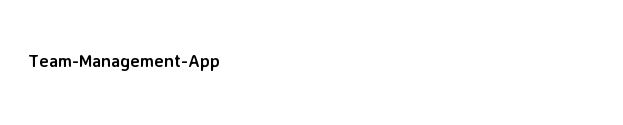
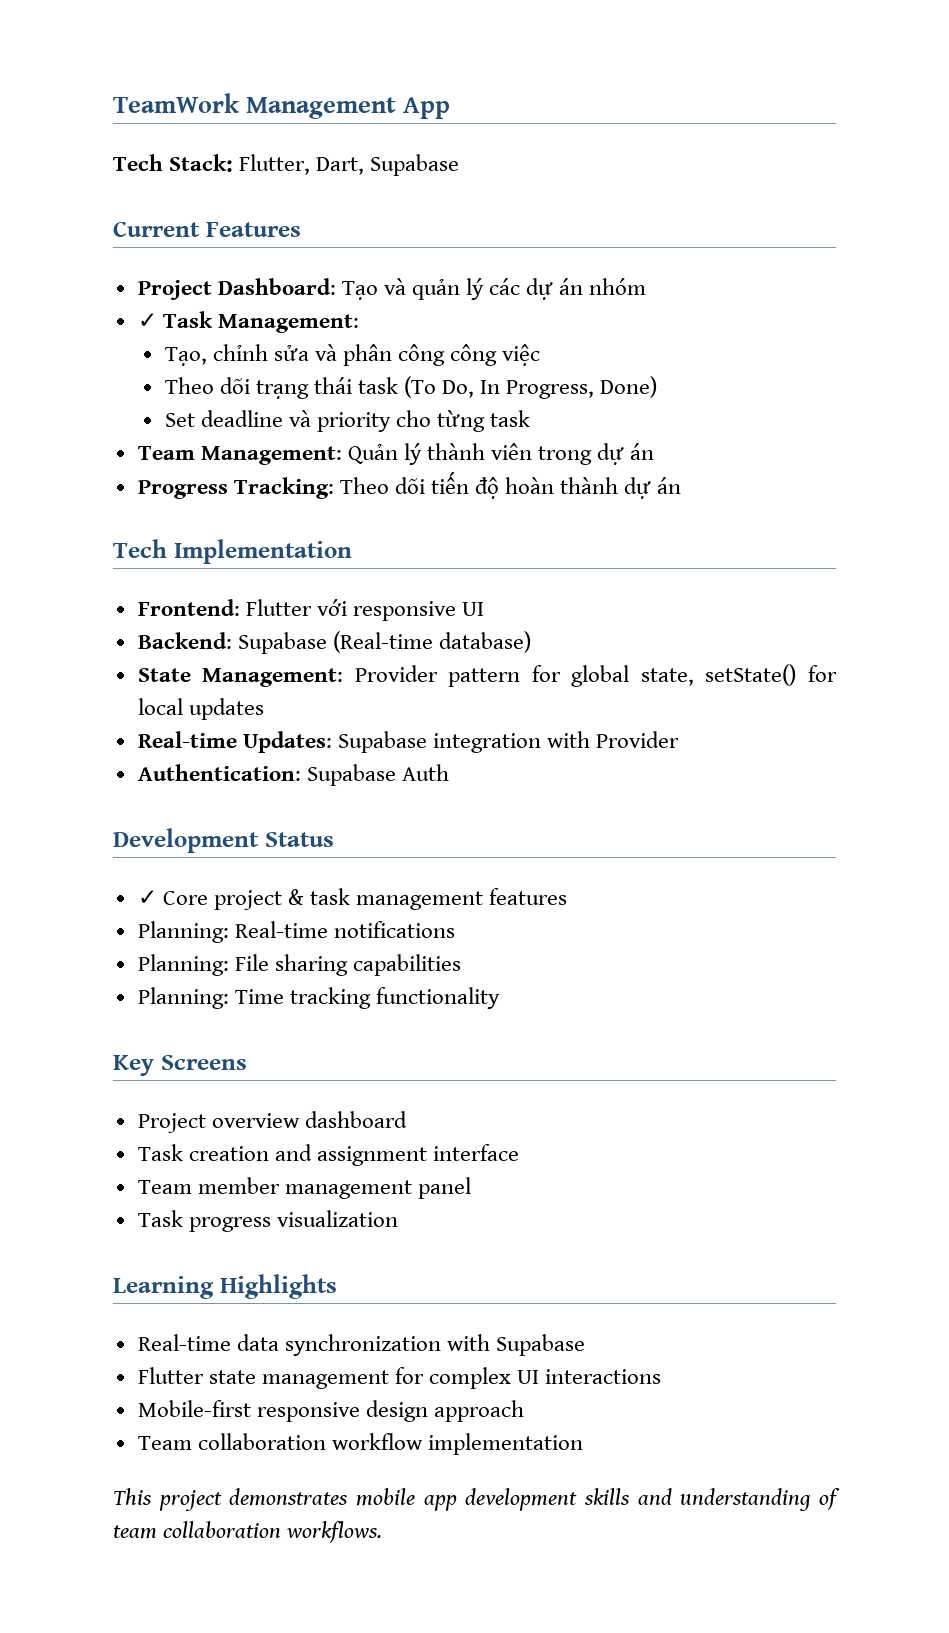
[28,55,220,71] Team-Management-App -> [113,93,451,119] [113,154,460,176] [113,221,301,237] [137,278,647,300] [137,311,359,333] [164,344,541,366] [164,376,658,399] [164,410,530,432] [137,443,655,465] [137,471,682,499] [113,539,352,564] [137,599,485,621] [137,631,531,654] [137,664,837,687] [137,698,264,720] [137,731,680,753] [137,764,449,786] [113,828,334,853] [137,888,568,910] [137,921,455,943] [137,954,461,976] [137,987,500,1009] [113,1055,247,1076] [137,1111,407,1133] [137,1144,520,1166] [137,1177,471,1199] [137,1210,398,1232] [113,1274,337,1299] [137,1334,586,1356] [137,1367,662,1389] [137,1400,524,1422] [137,1433,583,1455] [113,1488,840,1511] [113,1521,383,1543] TeamWork Management App // Tech Stack: Flutter, Dart, Supabase // Current Features // Project Dashboard: Tạo và quản lý các dự án nhóm // ✓ Task Management: // Tạo, chỉnh sửa và phân công công việc // Theo dõi trạng thái task (To Do, In Progress, Done) // Set deadline và priority cho từng task // Team Management: Quản lý thành viên trong dự án // Progress Tracking: Theo dõi tiến độ hoàn thành dự án // Tech Implementation // Frontend: Flutter với responsive UI // Backend: Supabase (Real-time database) // State Management: Provider pattern for global state, setState() for local updates // Real-time Updates: Supabase integration with Provider // Authentication: Supabase Auth // Development Status // ✓ Core project & task management features // Planning: Real-time notifications // Planning: File sharing capabilities // Planning: Time tracking functionality // Key Screens // Project overview dashboard // Task creation and assignment interface // Team member management panel // Task progress visualization // Learning Highlights // Real-time data synchronization with Supabase // Flutter state management for complex UI interactions // Mobile-first responsive design approach // Team collaboration workflow implementation // This project demonstrates mobile app development skills and understanding of team collaboration workflows.

